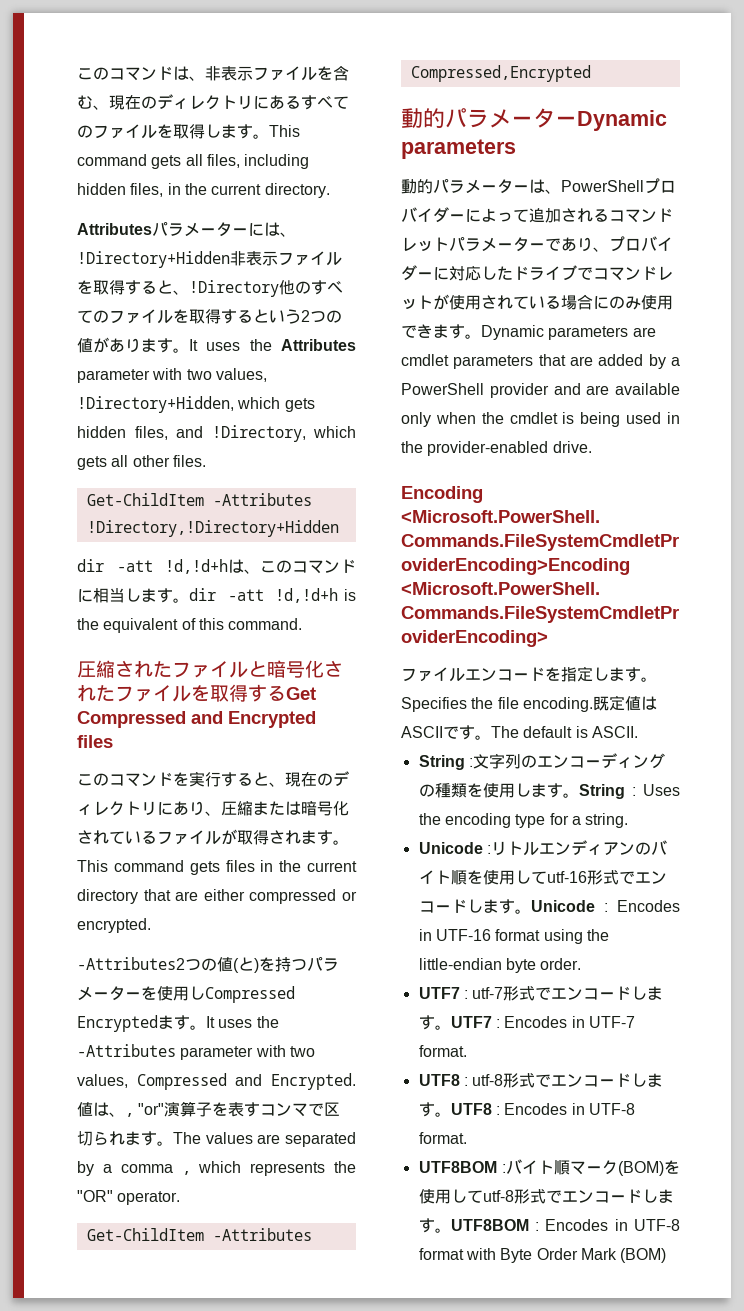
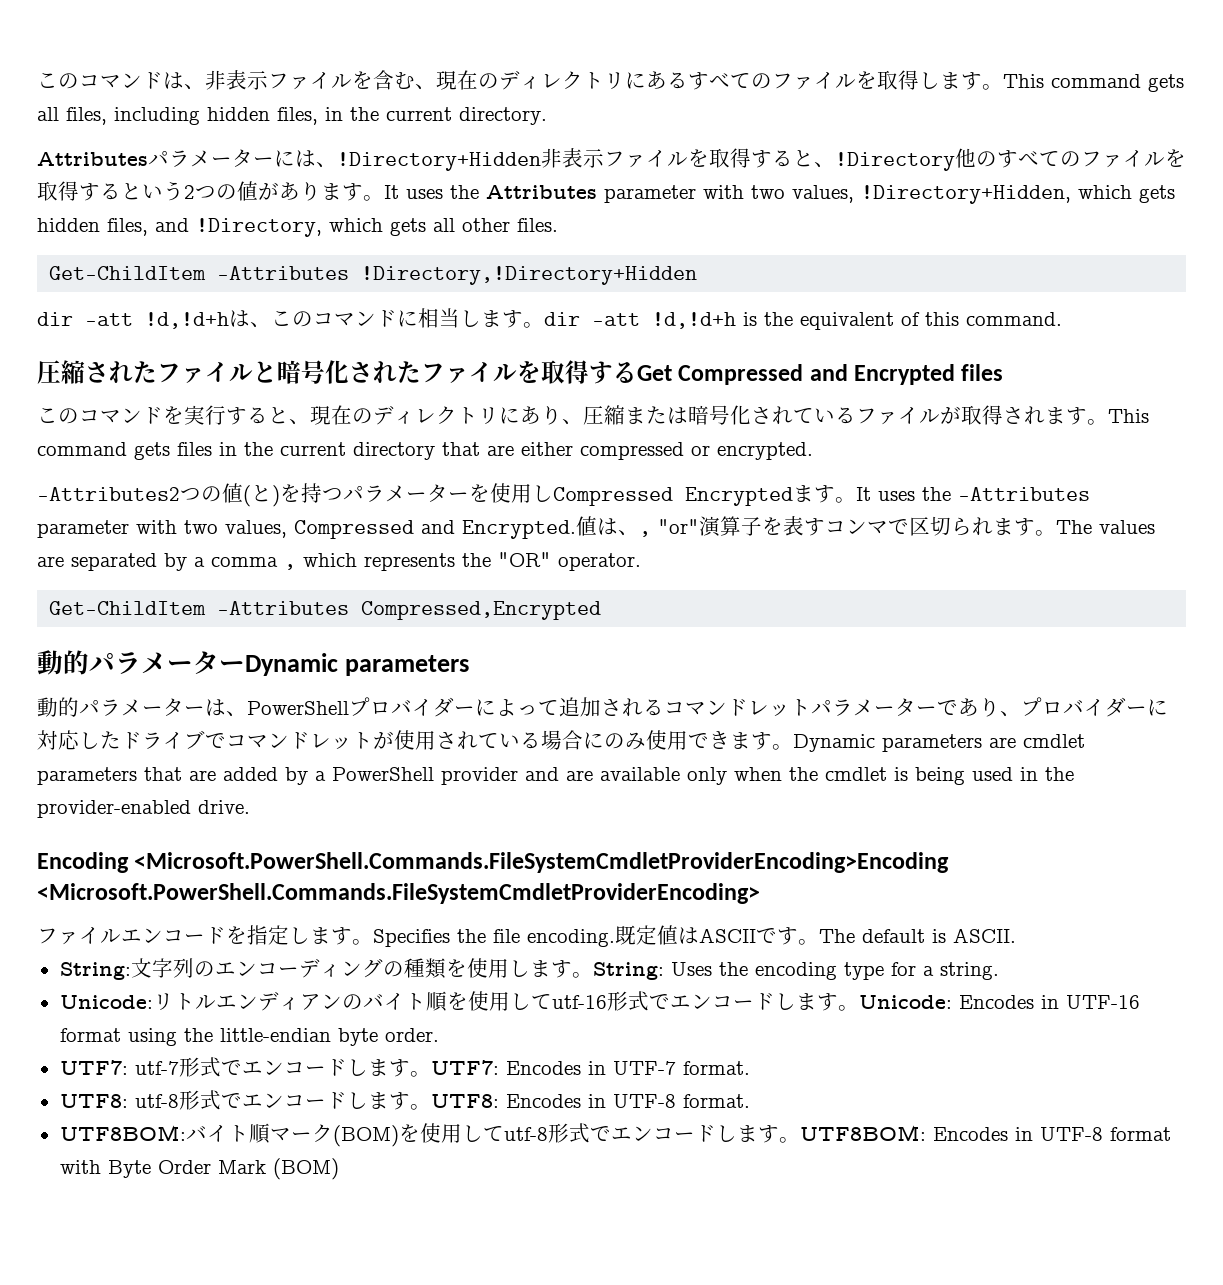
[418,755,473,770] String : -> [59,962,131,980] String:
[578,784,636,799] String : -> [592,962,664,980] String:
[418,842,491,854] Unicode : -> [59,995,153,1009] Unicode:
[530,900,608,912] Unicode : -> [858,995,952,1009] Unicode:
[418,987,468,999] UTF7 : -> [59,1060,128,1075] UTF7:
[450,1016,500,1028] UTF7 : -> [430,1060,499,1075] UTF7:
[418,1073,664,1088] [418,1102,500,1117] UTF8 : utf-8形式でエンコードします。UTF8 : -> [59,1090,499,1110] UTF8: utf-8形式でエンコードします。UTF8:
[418,1161,506,1173] UTF8BOM : -> [59,1125,186,1141] UTF8BOM:
[450,1219,539,1231] UTF8BOM : -> [799,1125,926,1141] UTF8BOM:

